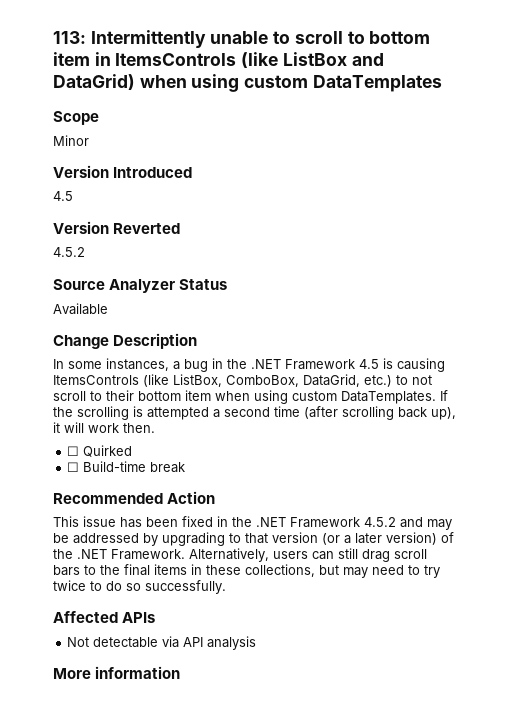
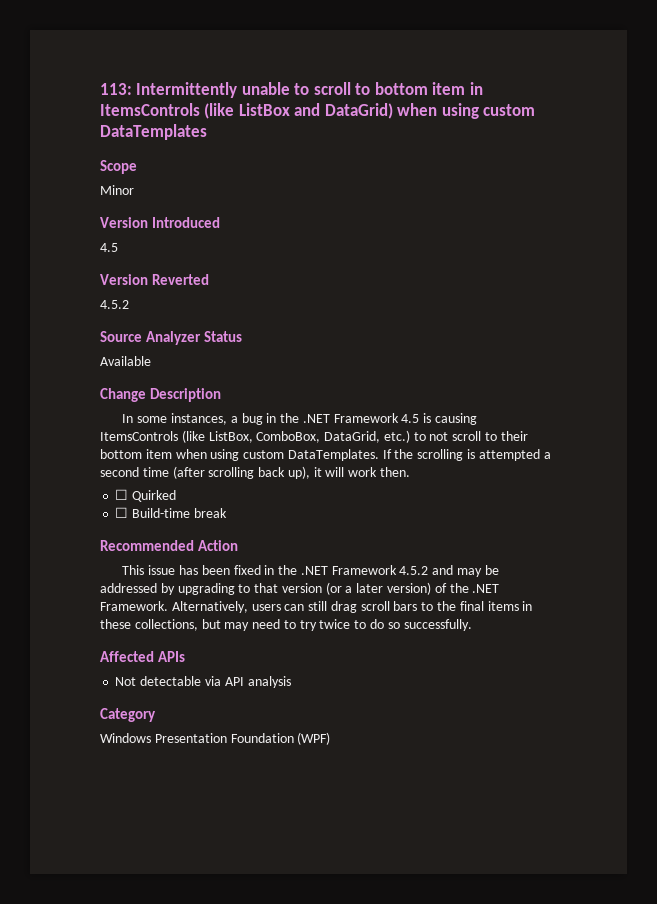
[53,666,181,679] More information -> [100,708,156,722] [100,732,331,745] Category // Windows Presentation Foundation (WPF)

